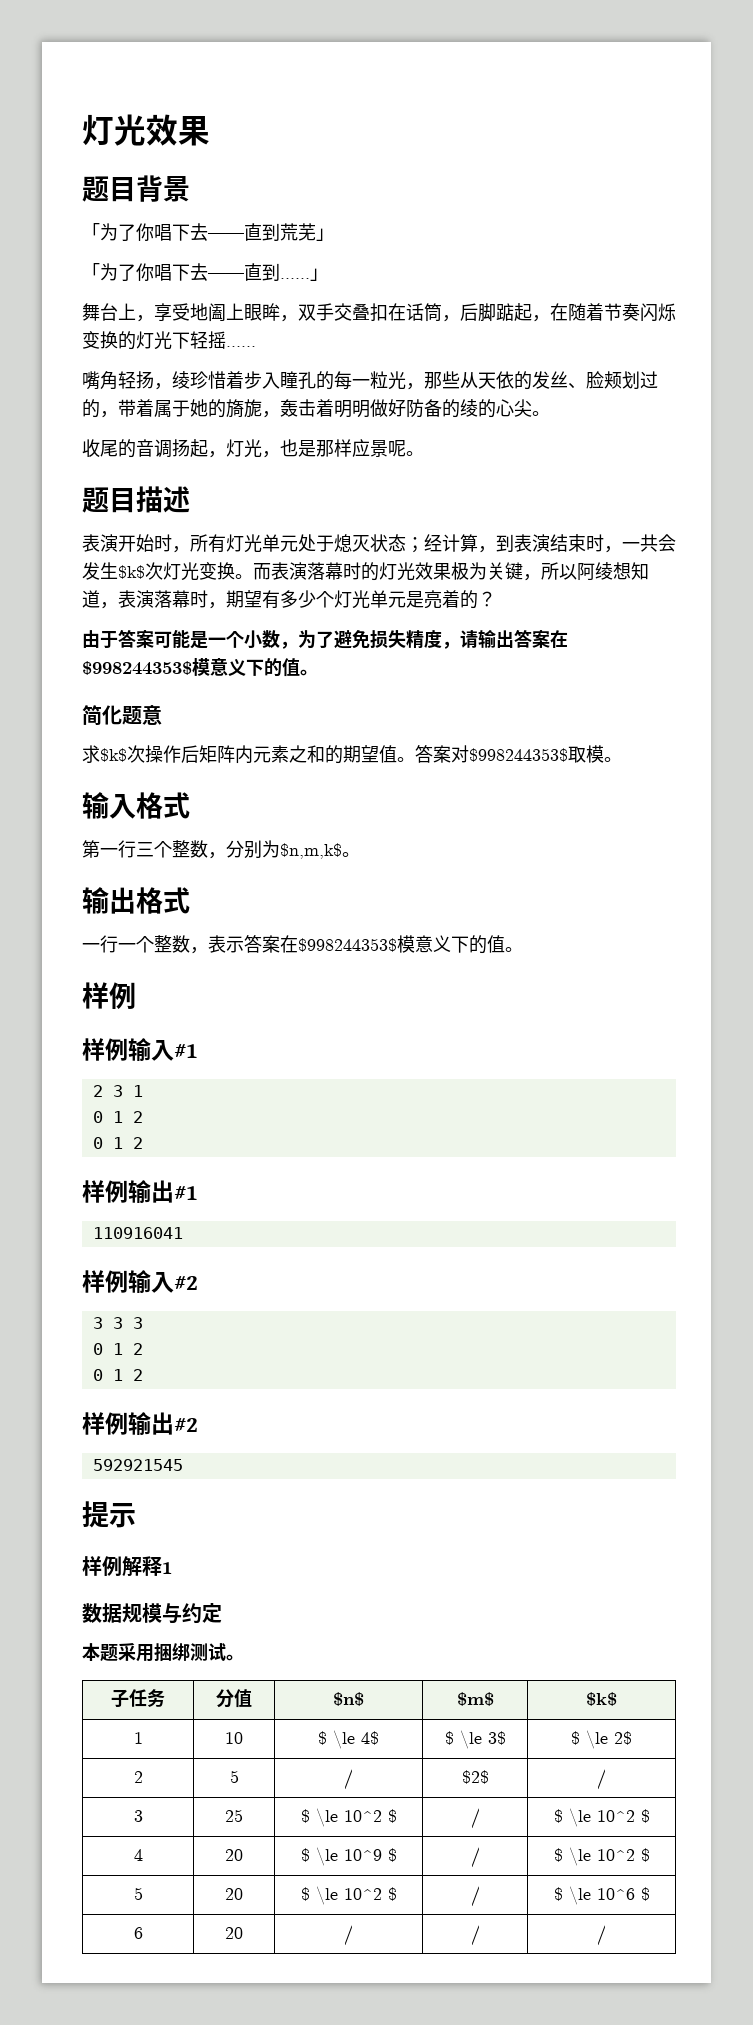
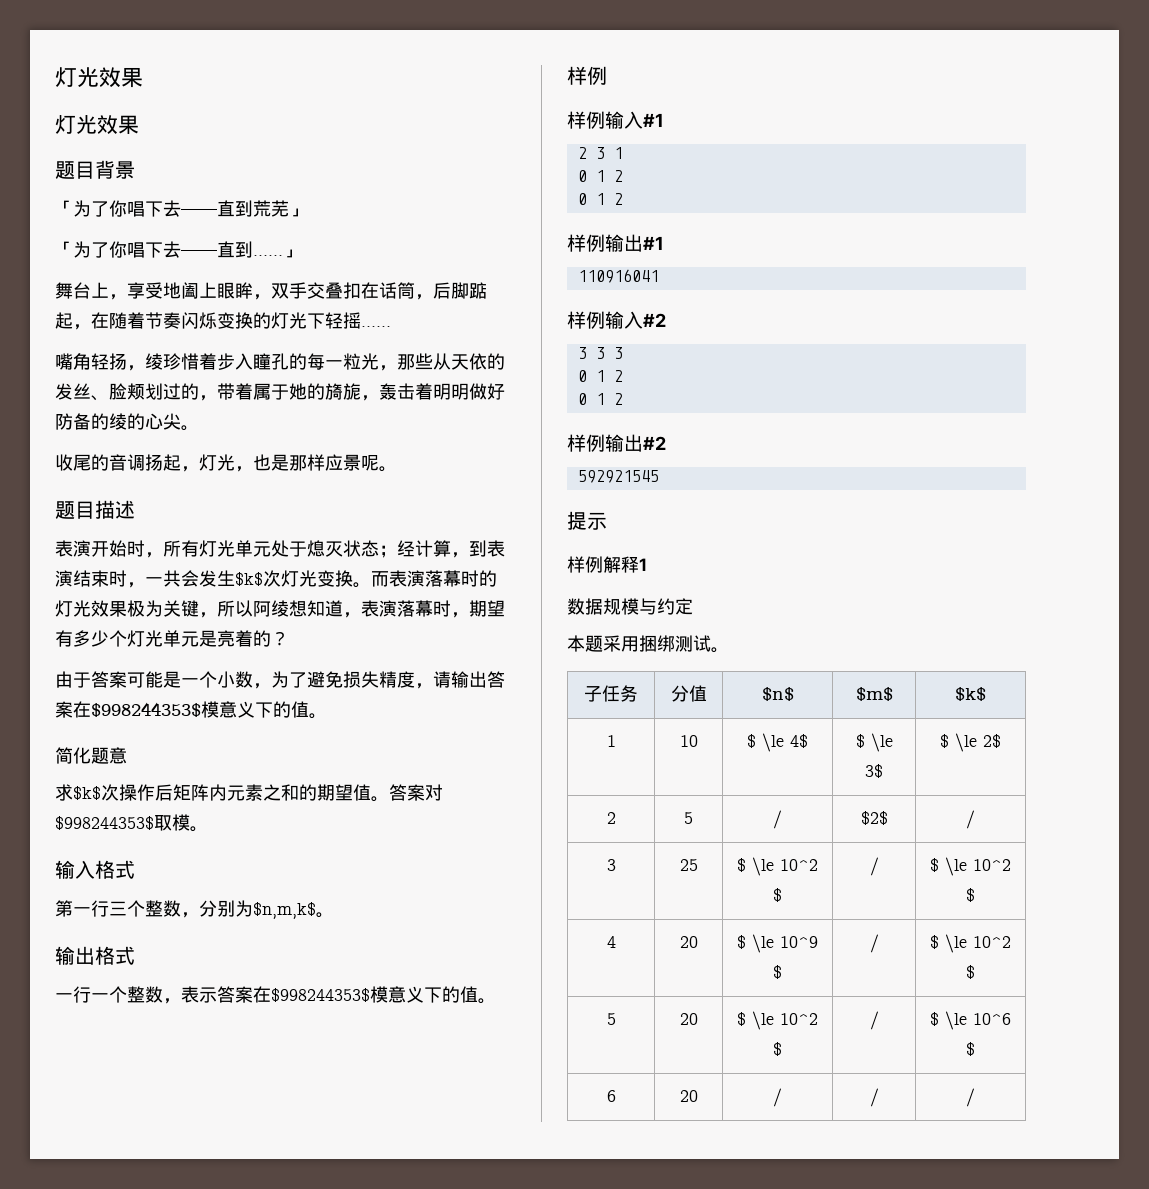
[82,114,210,146] 灯光效果 -> [55,67,143,88] [55,115,139,134] 灯光效果 // 灯光效果

